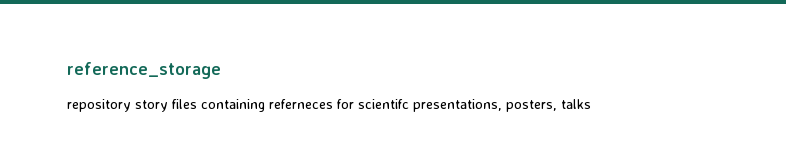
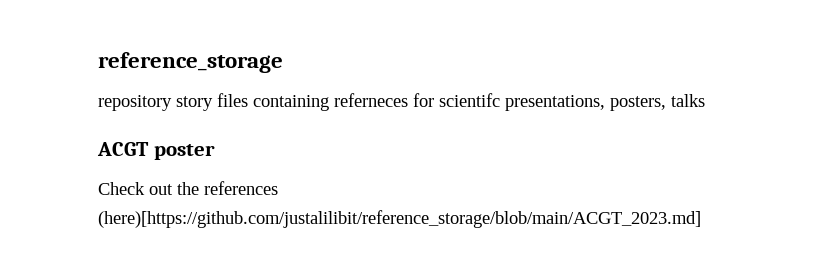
(591, 104) none -> [97,142,215,160] [98,181,278,195] [98,210,701,228] // ACGT poster // Check out the references (here)[https://github.com/justalilibit/reference_storage/blob/main/ACGT_2023.md]

